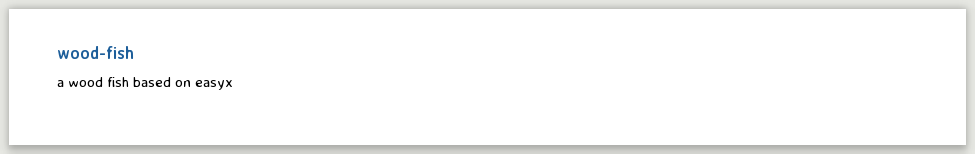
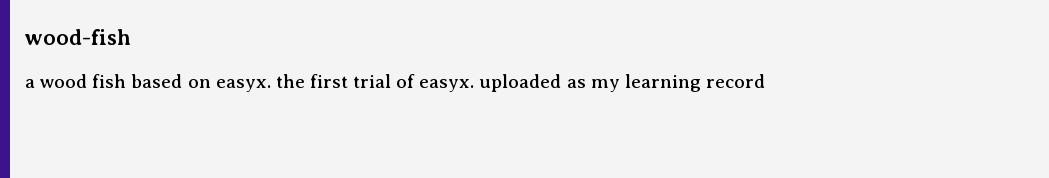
[195,80,233,90] easyx -> [215,74,765,92] easyx. the first trial of easyx. uploaded as my learning record

